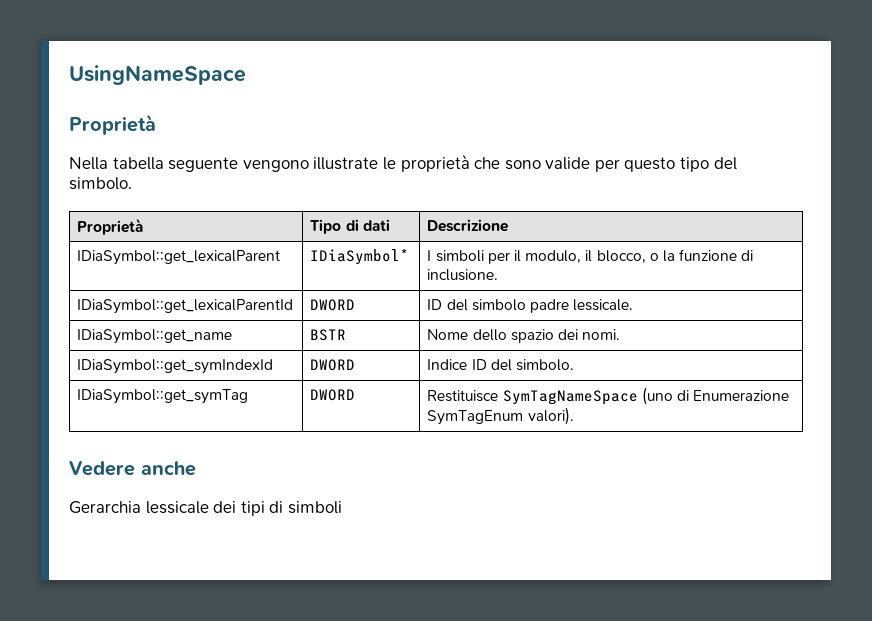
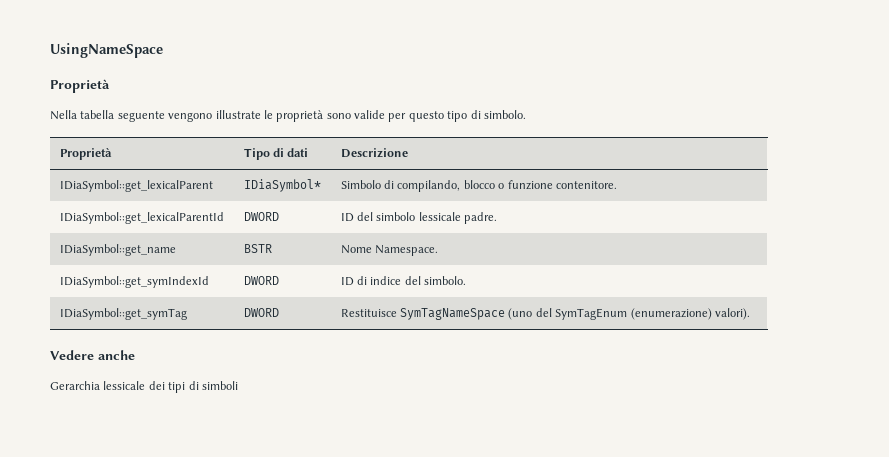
[474,157,501,169] che -> (324, 116) none
[713,157,737,170] del -> [470,110,481,119] di
[427,249,754,264] [427,269,499,281] I simboli per il modulo, il blocco, o la funzione di inclusione. -> [340,180,617,192] Simbolo di compilando, blocco o funzione contenitore.
[529,299,634,313] padre lessicale. -> [418,212,498,224] lessicale padre.
[472,329,621,343] dello spazio dei nomi. -> [375,245,439,256] Namespace.
[427,359,487,370] Indice ID -> [340,276,402,286] ID di indice
[676,390,790,401] [427,410,524,425] di Enumerazione SymTagEnum -> [535,308,712,320] del SymTagEnum (enumerazione)

